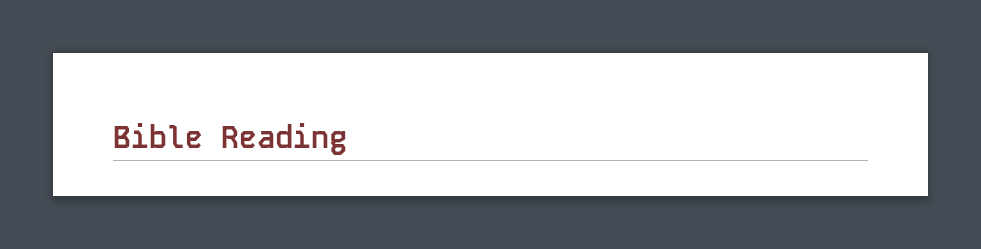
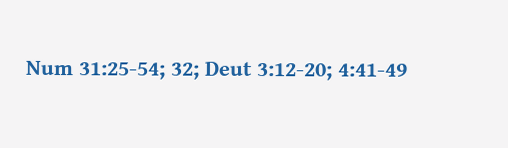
[113,123,347,155] Bible Reading -> [25,60,408,81] Num 31:25-54; 32; Deut 3:12-20; 4:41-49

